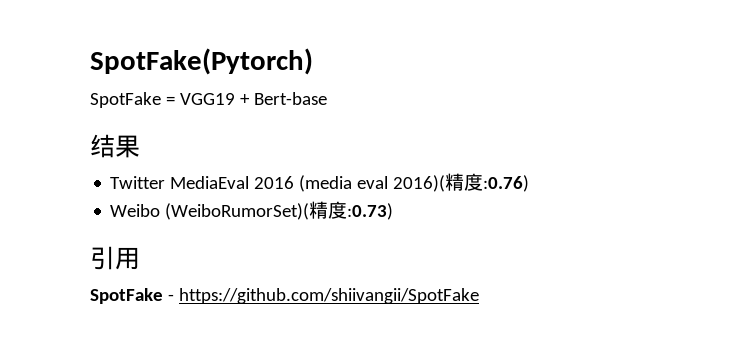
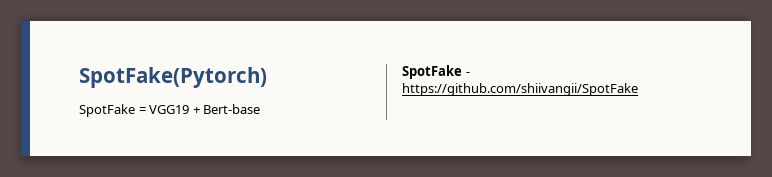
[90,134,140,158] [110,173,530,192] [110,201,394,220] [90,246,140,270] // 结果 // Twitter MediaEval 2016 (media eval 2016)(精度:0.76) // Weibo (WeiboRumorSet)(精度:0.73) // 引用 -> (261, 109) none

